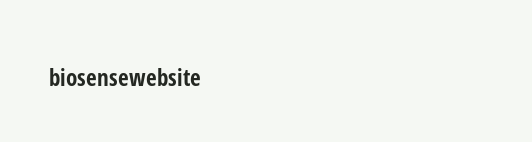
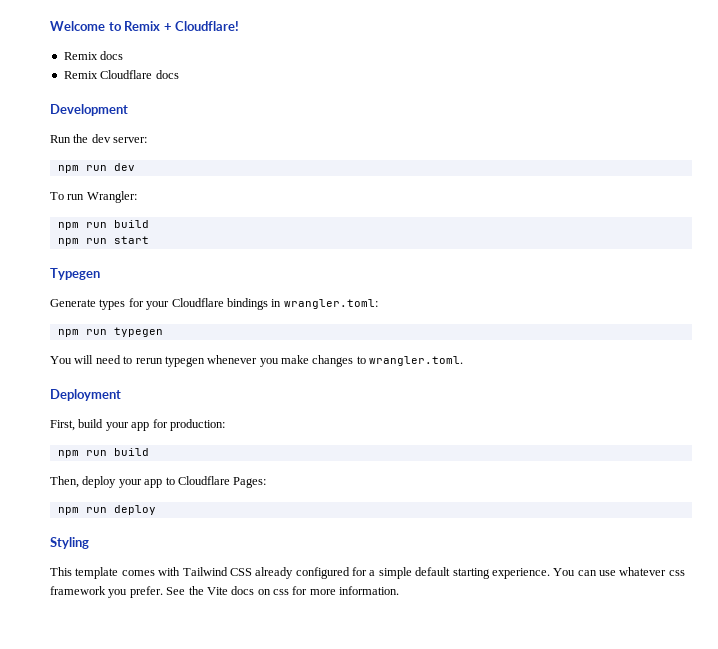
[49,68,201,86] biosensewebsite -> [50,21,240,31] [63,51,124,60] [63,70,179,79] [50,104,128,116] [50,134,148,143] [57,163,135,173] [50,191,137,203] [57,220,149,230] [57,236,149,246] [50,268,100,280] [50,298,378,310] [57,327,163,337] [50,355,464,367] [50,389,121,401] [50,419,225,431] [57,448,149,458] [50,476,267,488] [57,505,156,515] [50,537,89,549] [50,567,685,579] [50,586,400,598] Welcome to Remix + Cloudflare! // Remix docs // Remix Cloudflare docs // Development // Run the dev server: // npm run dev // To run Wrangler: // npm run build // npm run start // Typegen // Generate types for your Cloudflare bindings in wrangler.toml: // npm run typegen // You will need to rerun typegen whenever you make changes to wrangler.toml. // Deployment // First, build your app for production: // npm run build // Then, deploy your app to Cloudflare Pages: // npm run deploy // Styling // This template comes with Tailwind CSS already configured for a simple default starting experience. You can use whatever css framework you prefer. See the Vite docs on css for more information.

